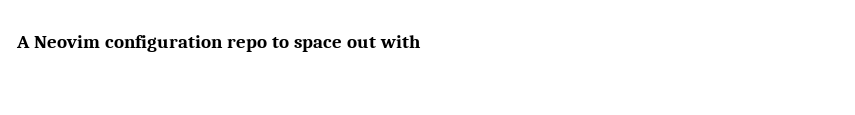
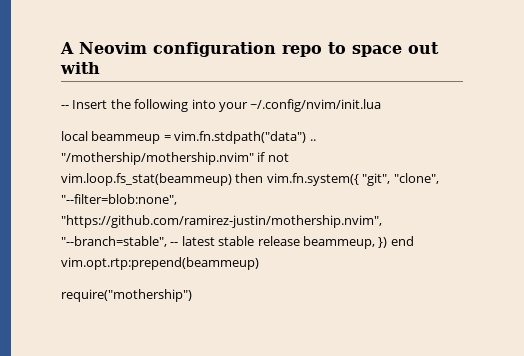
(421, 41) none -> [61,99,382,112] [61,131,316,144] [61,152,289,165] [61,173,439,186] [61,194,177,205] [61,215,382,228] [61,236,414,249] [61,257,259,270] [61,289,192,302] // -- Insert the following into your ~/.config/nvim/init.lua // local beammeup = vim.fn.stdpath("data") .. "/mothership/mothership.nvim" if not vim.loop.fs_stat(beammeup) then vim.fn.system({ "git", "clone", "--filter=blob:none", "https://github.com/ramirez-justin/mothership.nvim", "--branch=stable", -- latest stable release beammeup, }) end vim.opt.rtp:prepend(beammeup) // require("mothership")

